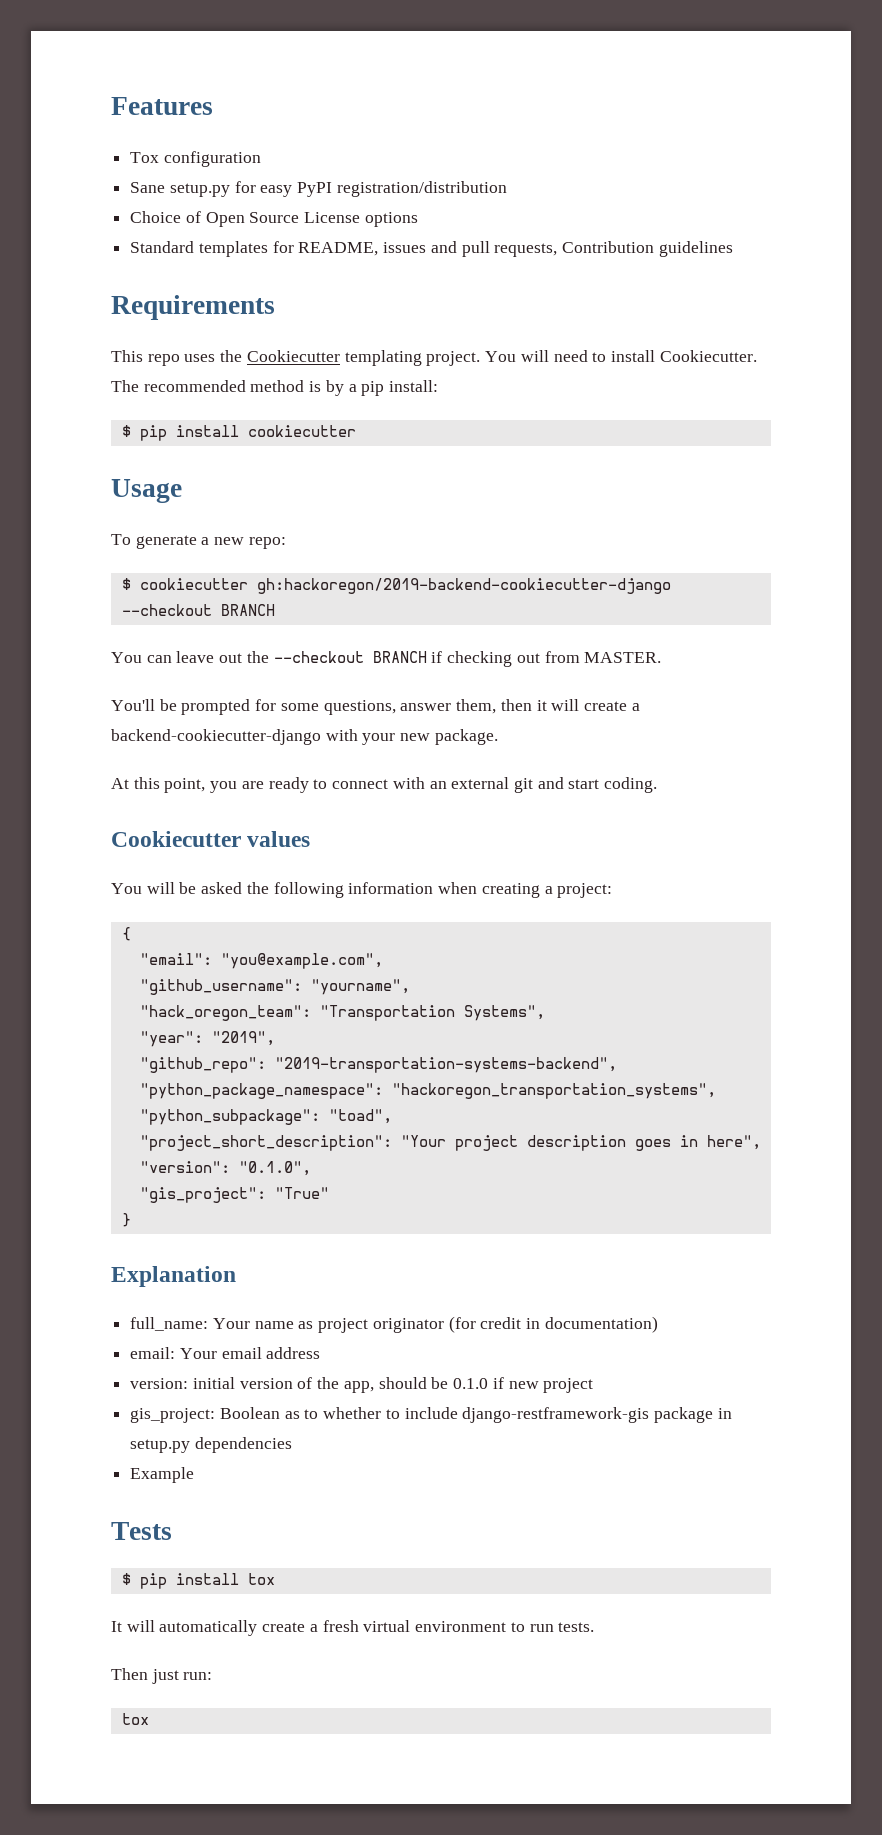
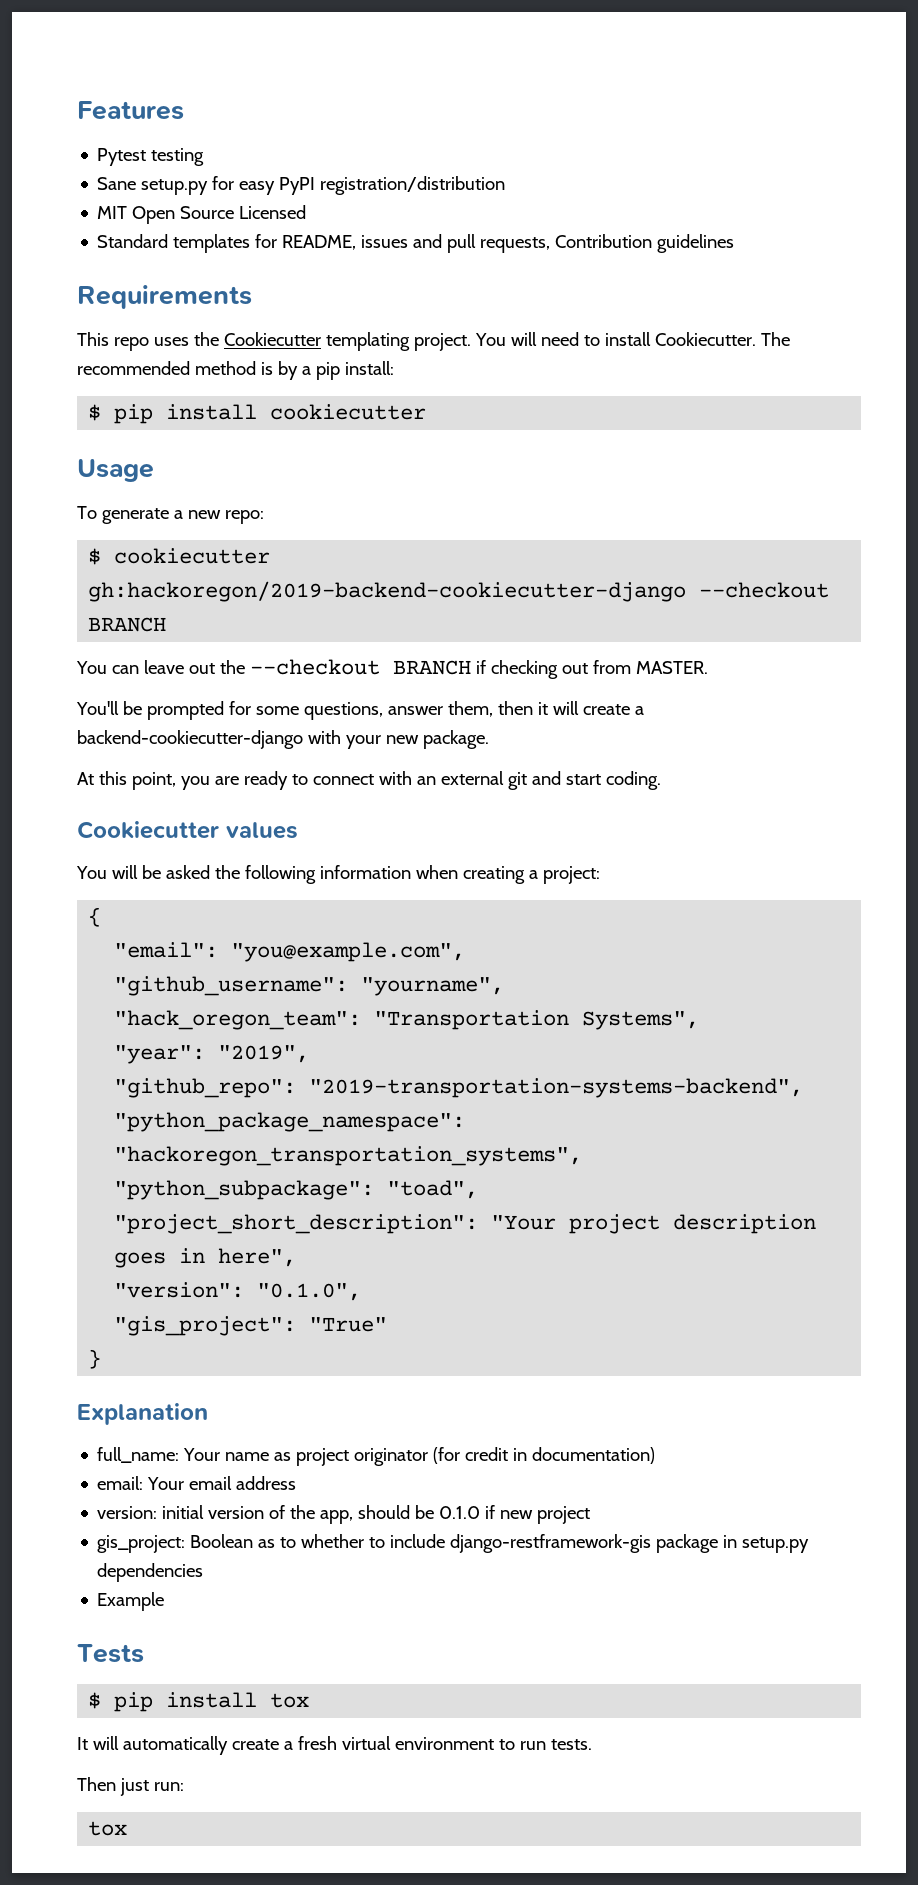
[130,151,261,167] Tox configuration -> [97,148,205,166] Pytest testing
[130,211,418,227] Choice of Open Source License options -> [97,205,307,224] MIT Open Source Licensed

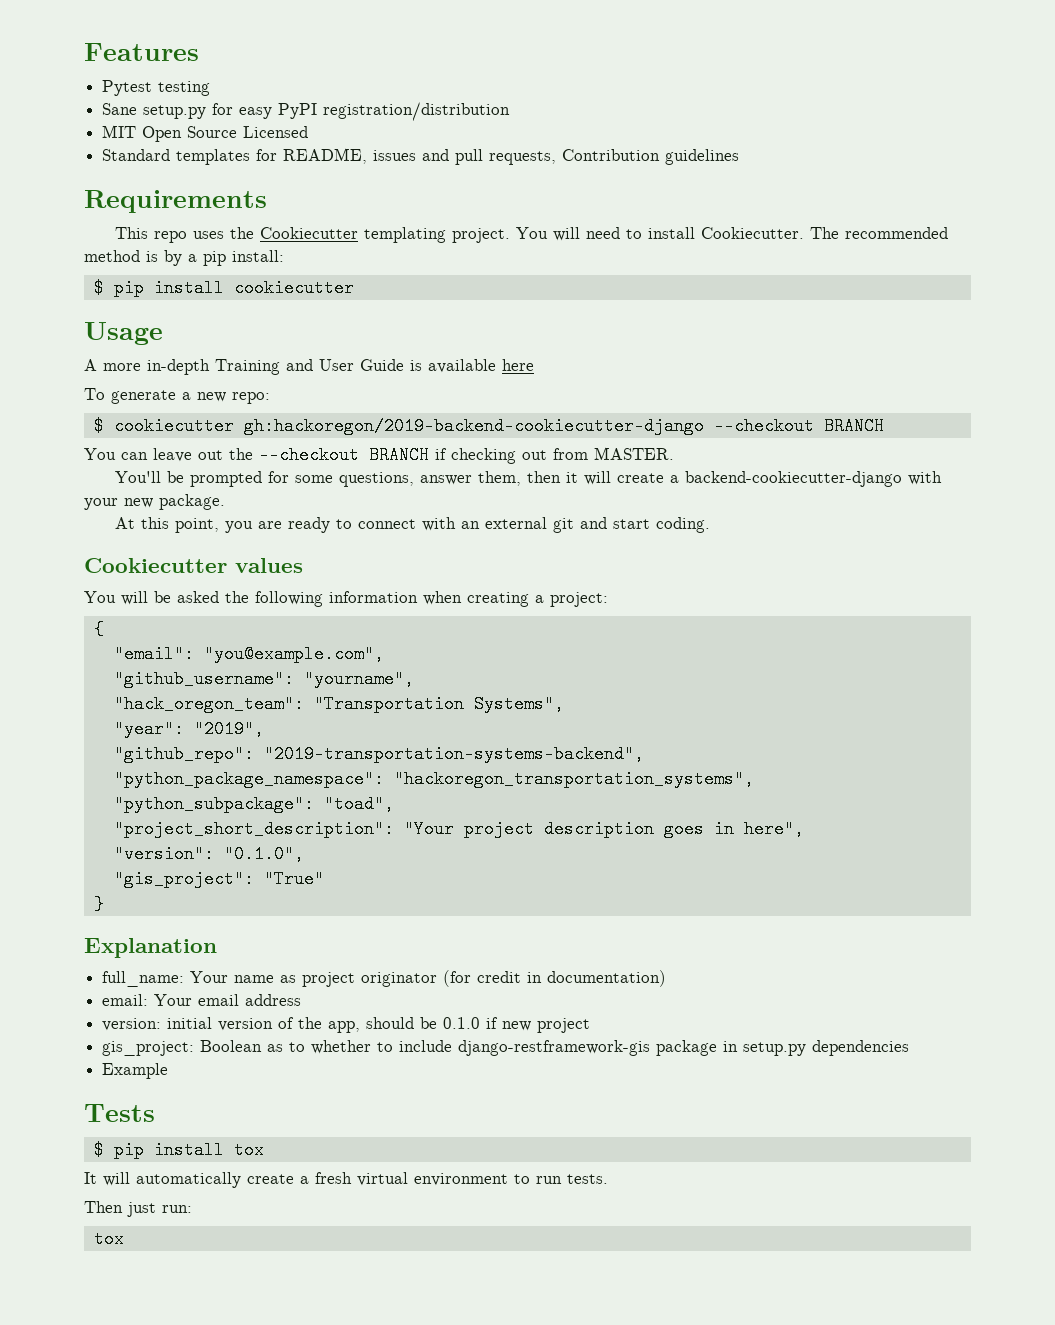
(154, 470) none -> [84,359,534,375] // A more in-depth Training and User Guide is available here

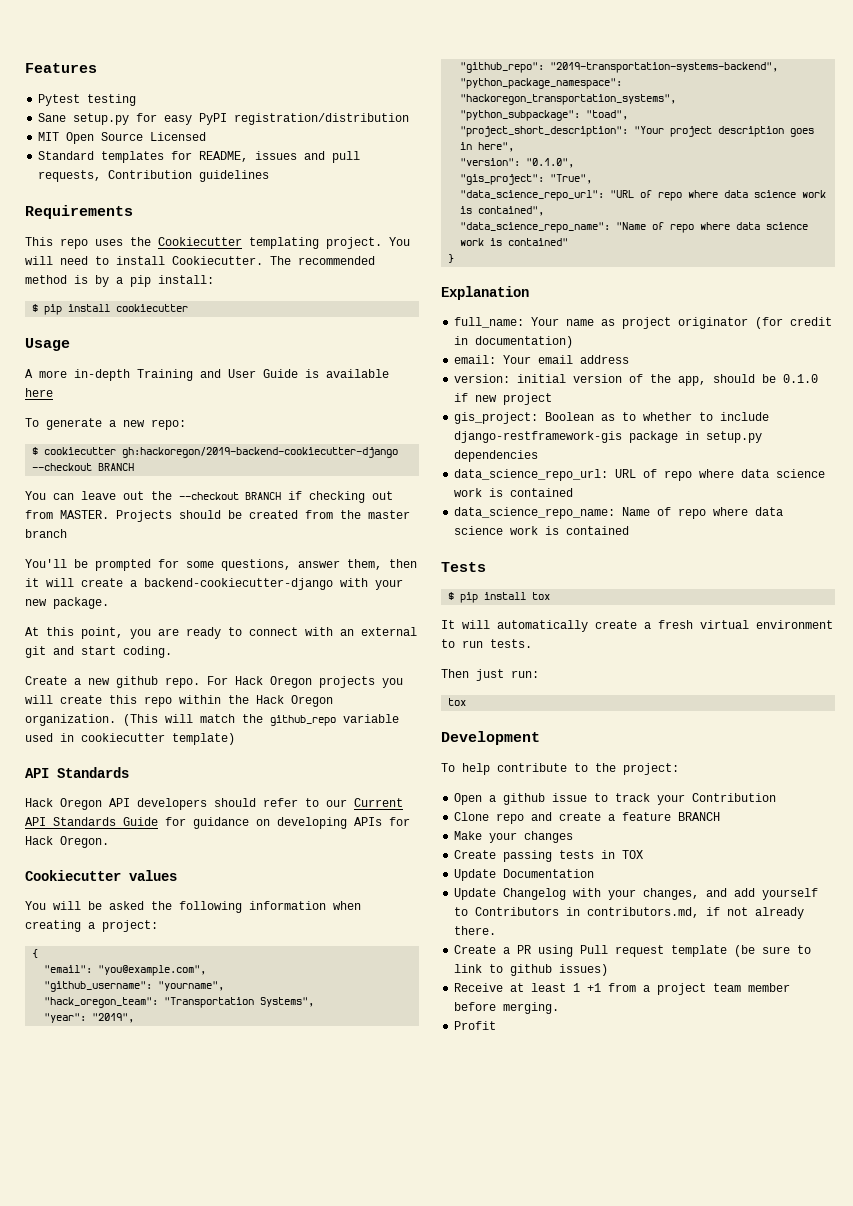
(674, 453) none -> [116,510,410,522] [25,529,67,538] Projects should be created from the master branch
(711, 525) none -> [25,676,403,688] [25,695,333,707] [25,714,399,726] [25,733,235,745] [25,767,129,778] [25,798,403,810] [25,817,410,829] [25,836,109,848] // Create a new github repo. For Hack Oregon projects you will create this repo within the Hack Oregon organization. (This will match the github_repo variable used in cookiecutter template) // API Standards // Hack Oregon API developers should refer to our Current API Standards Guide for guidance on developing APIs for Hack Oregon.
[263,870,324,888] "True" -> [550,174,593,184] [460,190,827,201] [460,206,545,216] [460,222,809,233] [460,238,569,246] "True", // "data_science_repo_url": "URL of repo where data science work is contained", // "data_science_repo_name": "Name of repo where data science work is contained"
[102,1063,169,1079] Example -> [454,469,826,481] [454,488,574,497] [454,507,784,519] [454,526,630,535] data_science_repo_url: URL of repo where data science work is contained // data_science_repo_name: Name of repo where data science work is contained
(124, 1239) none -> [441,731,540,745] [441,763,679,775] [454,793,777,805] [454,812,721,824] [454,831,574,843] [454,850,644,862] [454,869,595,881] [454,888,819,900] [454,907,805,919] [454,926,497,935] [454,945,812,957] [454,964,609,976] [454,983,791,995] [454,1002,560,1014] [454,1021,497,1030] // Development // To help contribute to the project: // Open a github issue to track your Contribution // Clone repo and create a feature BRANCH // Make your changes // Create passing tests in TOX // Update Documentation // Update Changelog with your changes, and add yourself to Contributors in contributors.md, if not already there. // Create a PR using Pull request template (be sure to link to github issues) // Receive at least 1 +1 from a project team member before merging. // Profit

